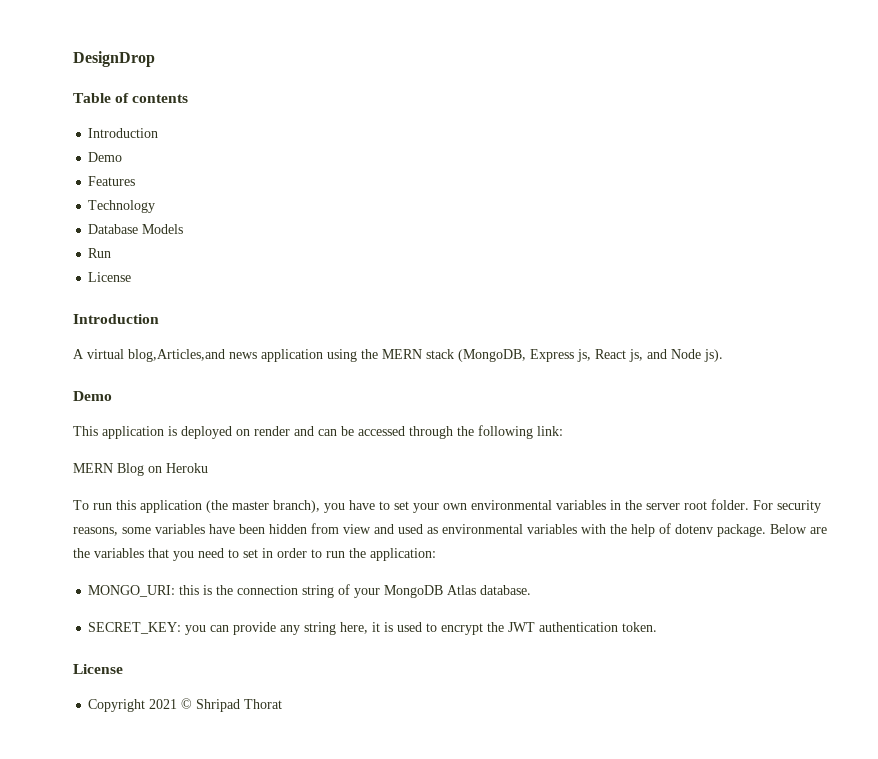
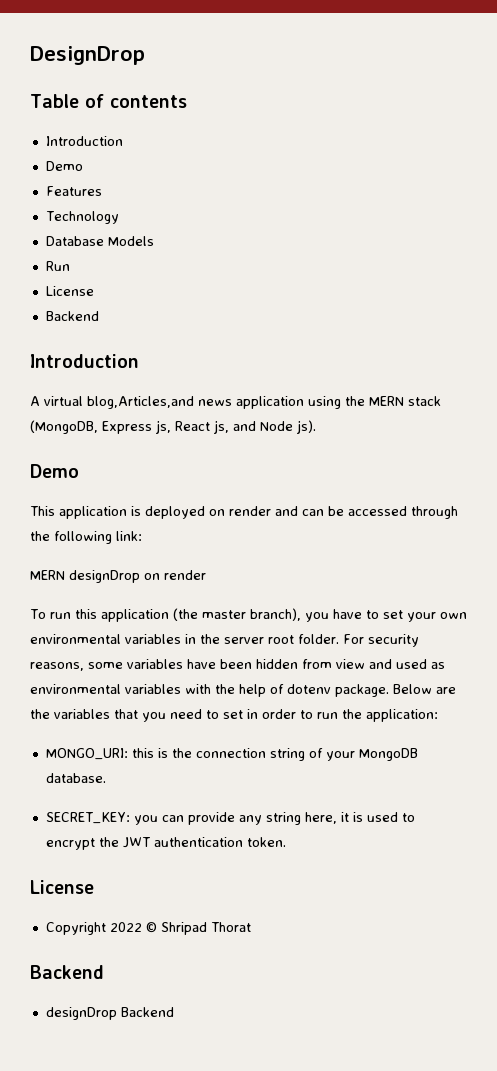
(132, 277) none -> [45,311,99,321] // Backend
[117,463,208,476] Blog on Heroku -> [69,570,206,583] designDrop on render
[447,585,477,595] Atlas -> (418, 754) none
[149,699,178,709] 2021 -> [109,922,142,932] 2022
(283, 704) none -> [30,965,104,979] [45,1007,174,1020] // Backend // designDrop Backend

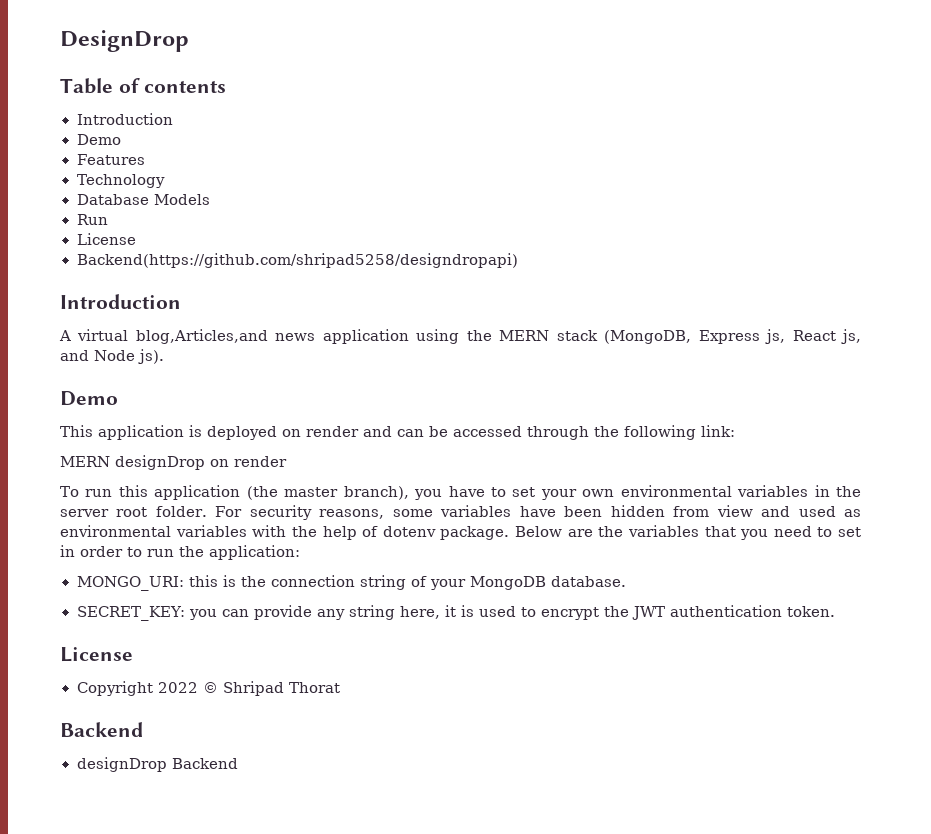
[45,311,99,321] Backend -> [76,253,518,268] Backend(https://github.com/shripad5258/designdropapi)

